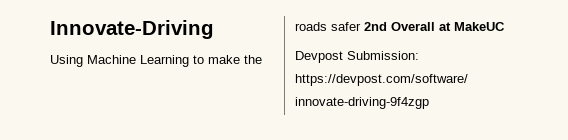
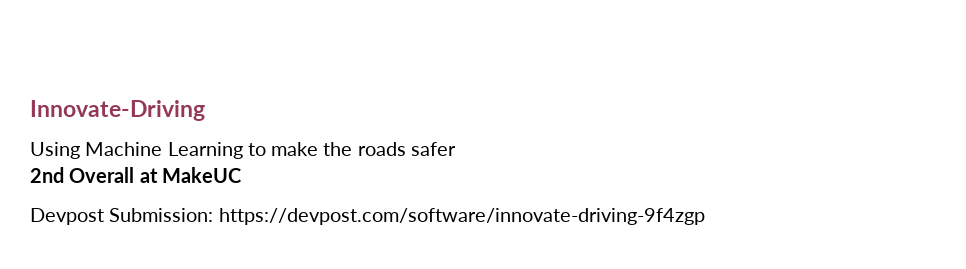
(361, 26) none -> (456, 149) //

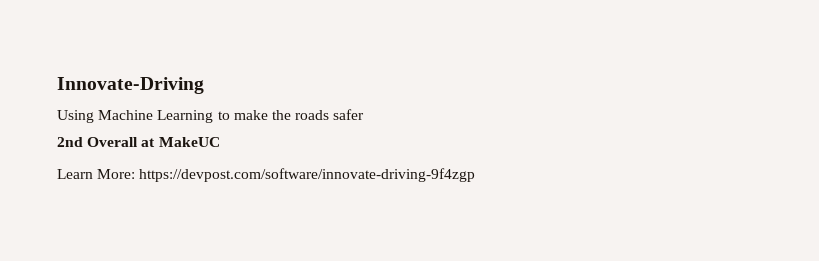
[30,208,214,225] Devpost Submission: -> [57,169,136,179] Learn More:

